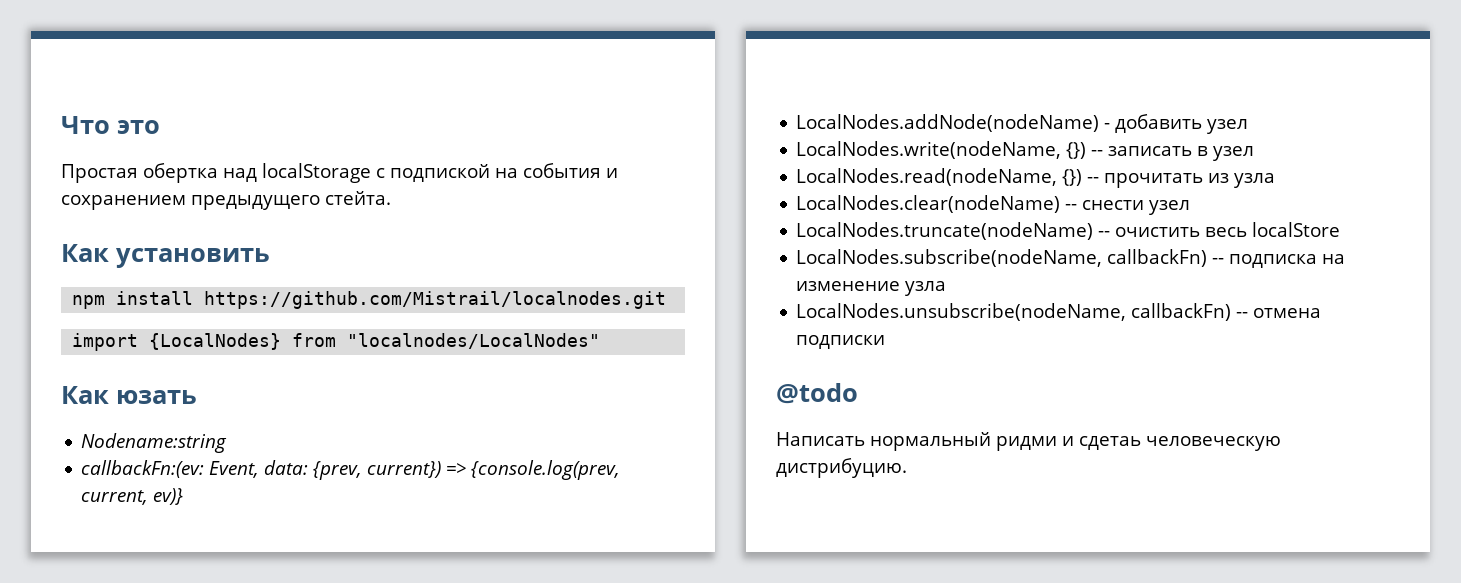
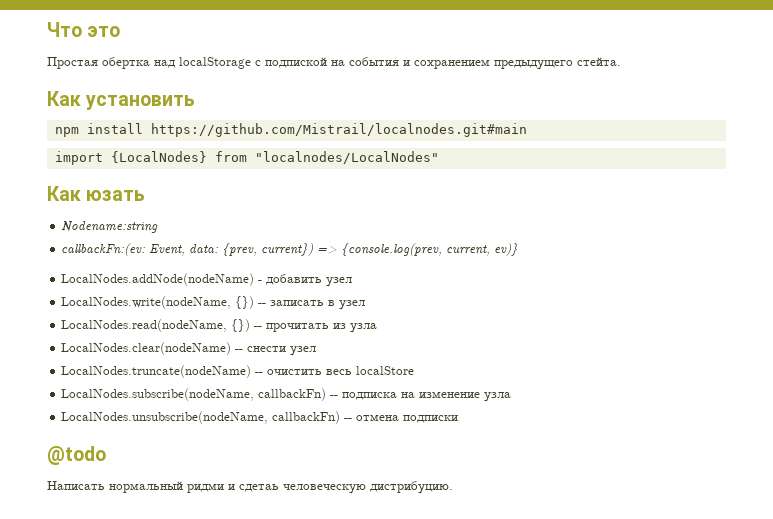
[204,291,667,309] https://github.com/Mistrail/localnodes.git -> [150,123,527,137] https://github.com/Mistrail/localnodes.git#main

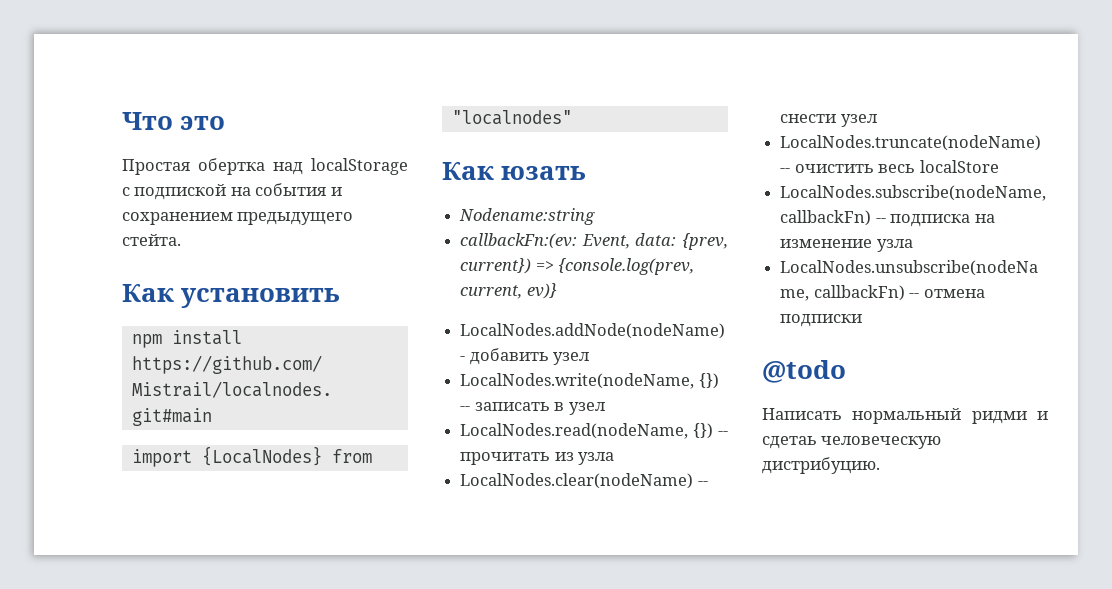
[254,151,439,164] "localnodes/LocalNodes" -> [451,110,572,125] "localnodes"

